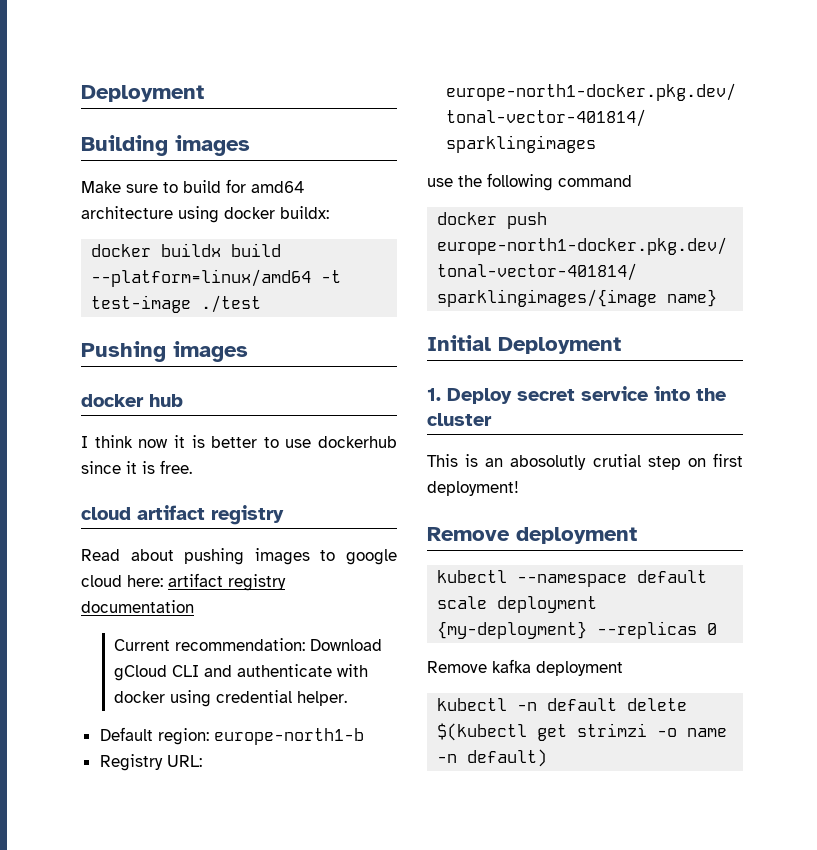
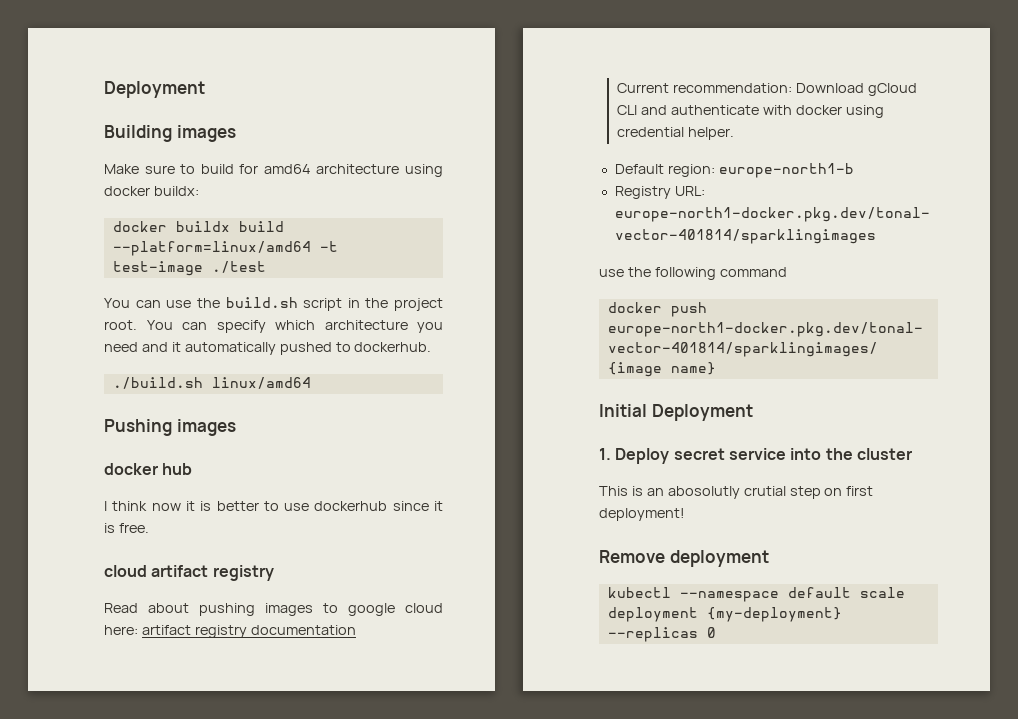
(262, 304) none -> [104,297,443,311] [104,320,443,333] [104,342,432,355] [112,377,311,389] // You can use the build.sh script in the project root. You can specify which architecture you need and it automatically pushed to dockerhub. // ./build.sh linux/amd64
[427,659,623,676] [437,698,688,711] [437,723,728,741] [437,749,548,767] // Remove kafka deployment // kubectl -n default delete $(kubectl get strimzi -o name -n default) -> (716, 632) none

